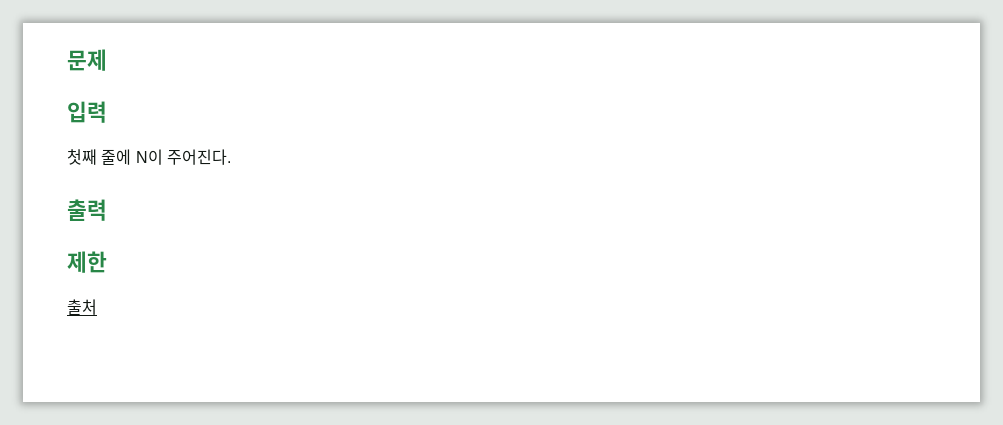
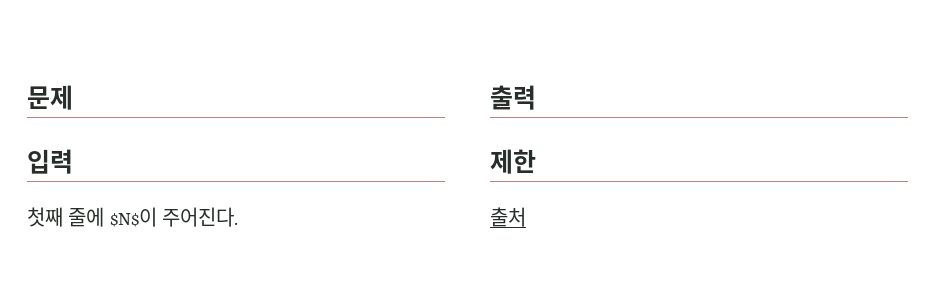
[135,149,163,165] N이 -> [109,207,157,227] $N$이

